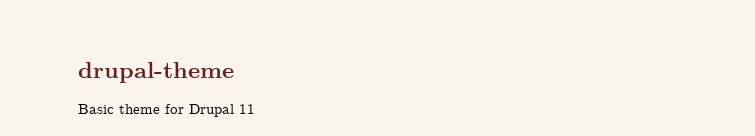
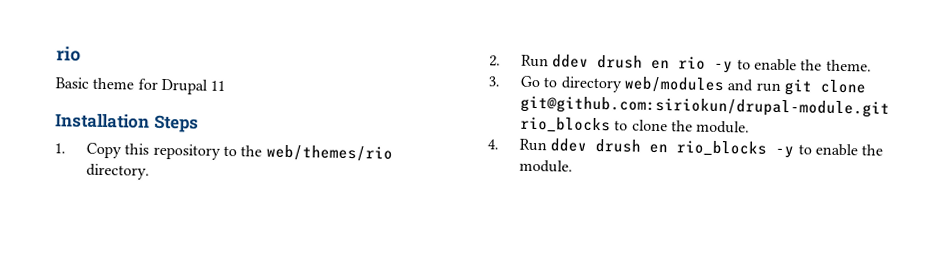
[78,62,234,83] drupal-theme -> [56,46,81,62] rio
(255, 109) none -> [55,113,199,133] [54,142,393,162] [85,163,150,180] [489,54,872,74] [488,75,866,96] [519,95,890,118] [519,116,751,134] [487,138,884,159] [518,159,573,173] // Installation Steps // 1. Copy this repository to the web/themes/rio directory. // 2. Run ddev drush en rio -y to enable the theme. // 3. Go to directory web/modules and run git clone git@github.com:siriokun/drupal-module.git rio_blocks to clone the module. // 4. Run ddev drush en rio_blocks -y to enable the module.

